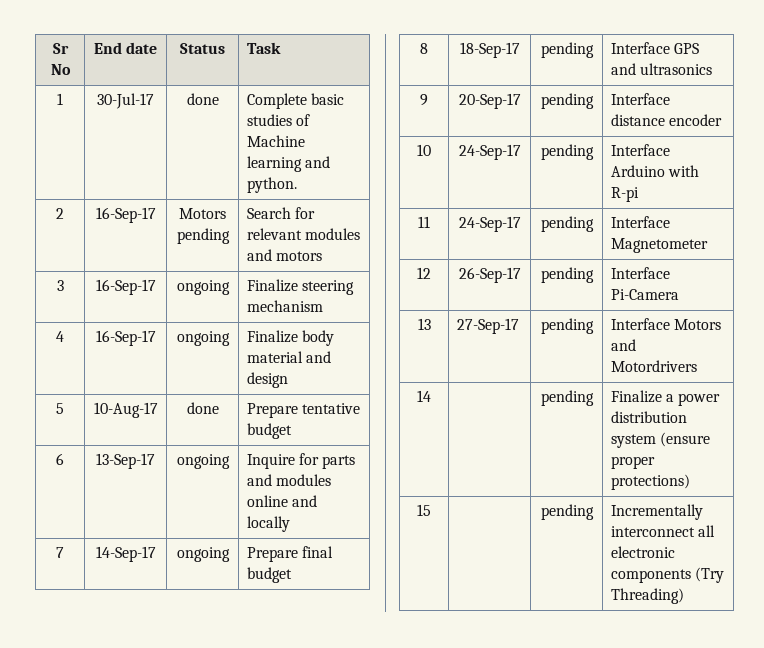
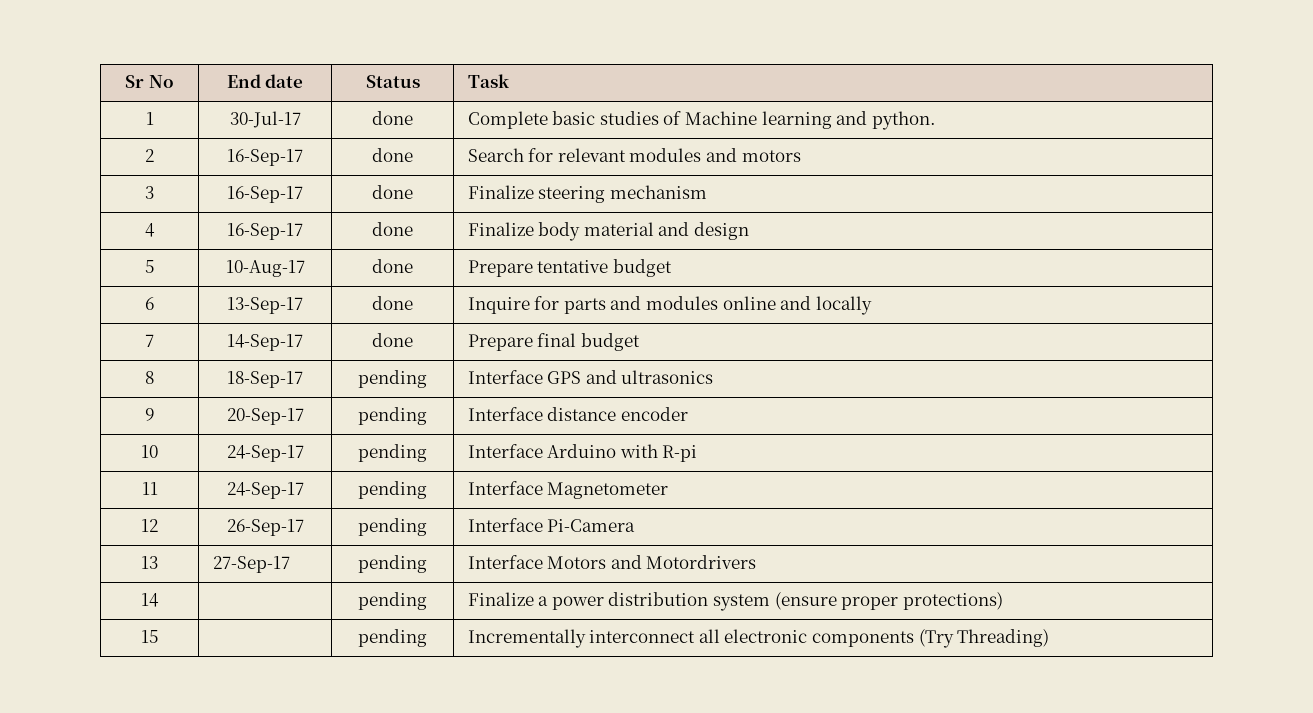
[179,208,226,219] [176,228,230,244] Motors pending -> [372,148,413,162] done
[176,280,230,295] ongoing -> [372,185,413,199] done
[176,331,230,346] ongoing -> [372,222,413,236] done
[176,454,230,469] ongoing -> [372,296,413,310] done
[176,547,230,562] ongoing -> [372,333,413,347] done

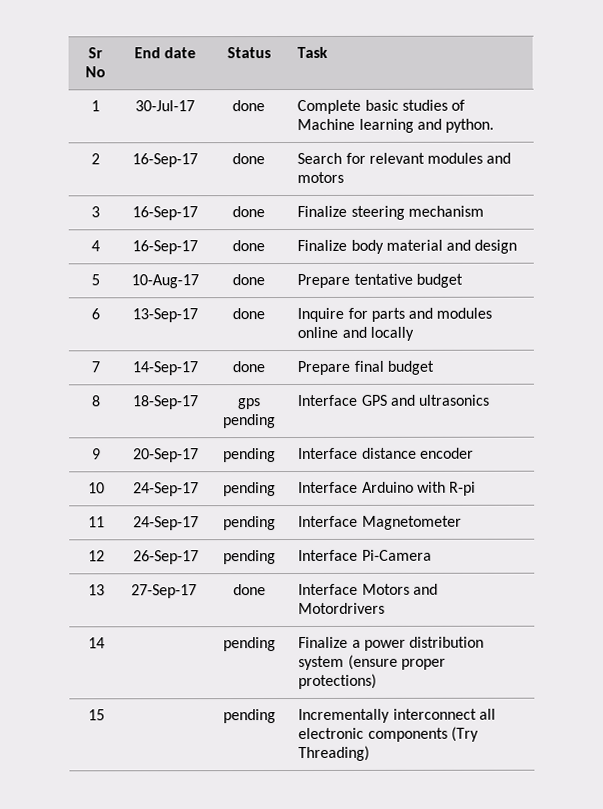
(303, 379) none -> [237,398,261,410] gps
[358,555,427,573] pending -> [233,584,266,596] done

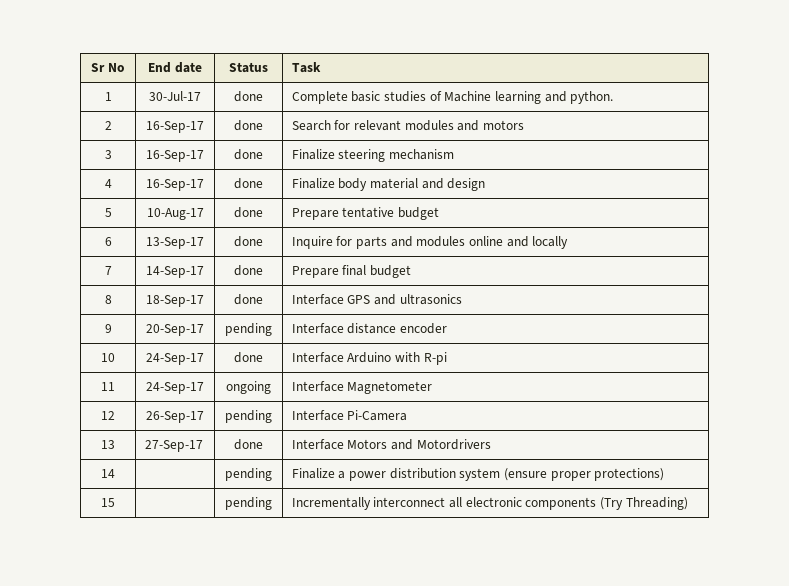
[237,398,261,410] [223,414,276,429] gps pending -> [234,294,263,305] done
[223,482,276,497] pending -> [234,352,263,363] done
[223,516,276,531] pending -> [226,381,271,394] ongoing

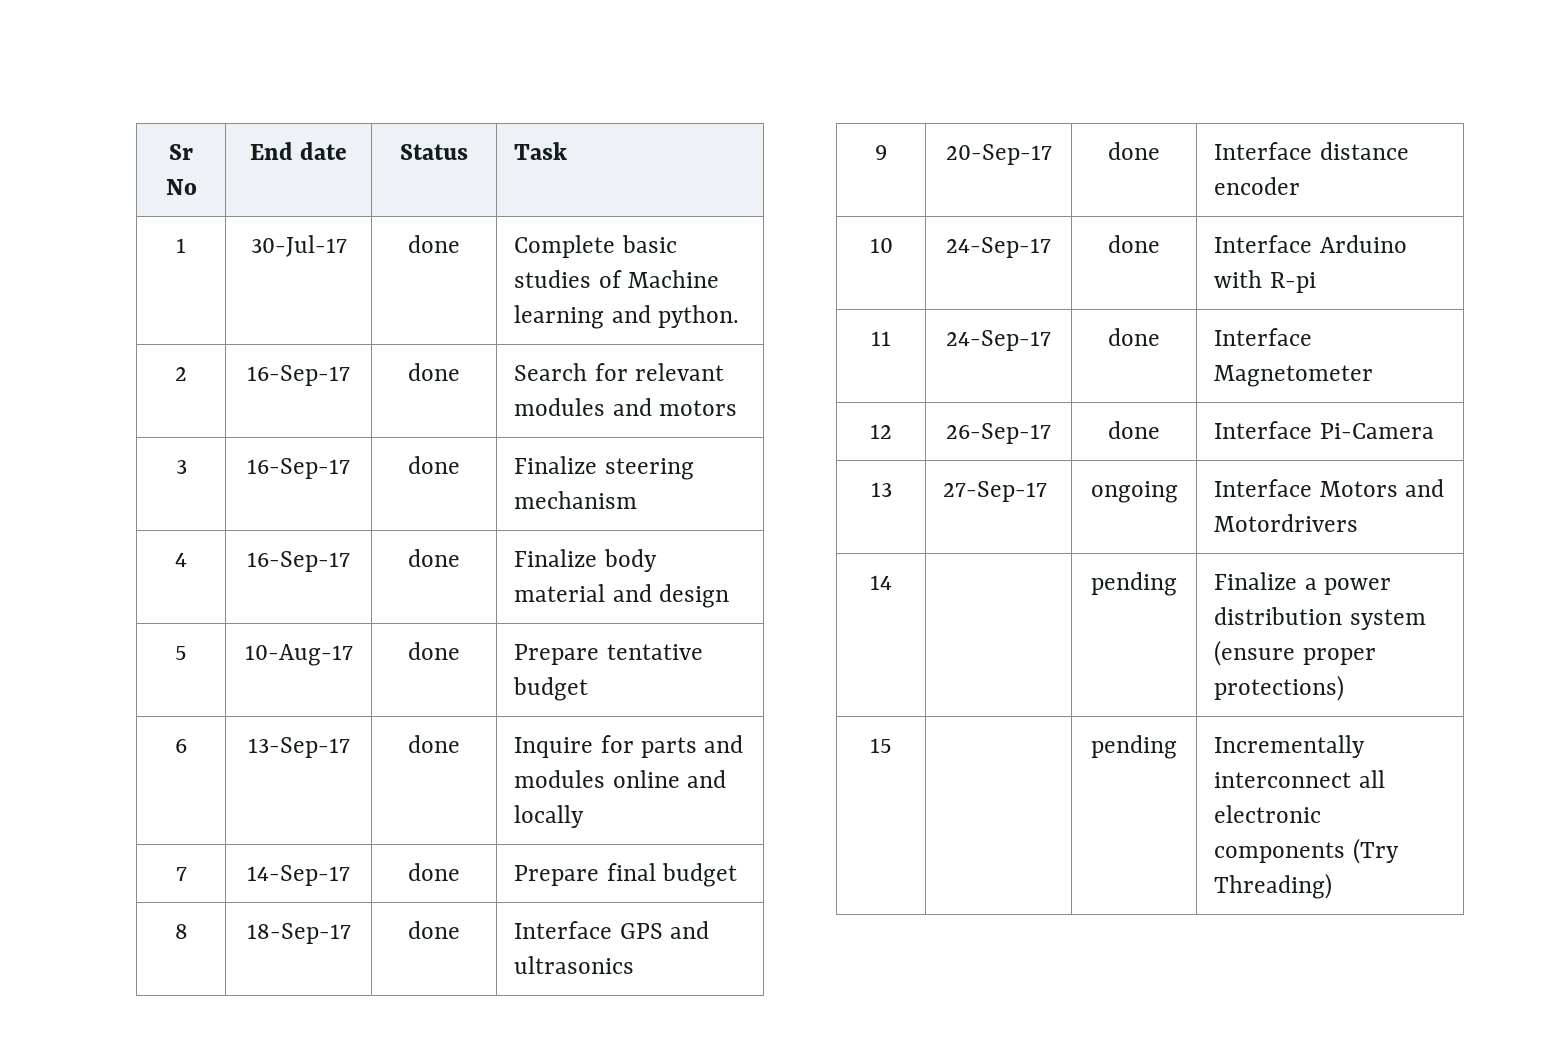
[225,323,272,336] pending -> [1108,142,1160,160] done
[226,381,271,394] ongoing -> [1108,328,1160,346] done
[225,410,272,423] pending -> [1108,421,1160,439] done
[234,439,263,450] done -> [1090,481,1178,503] ongoing

